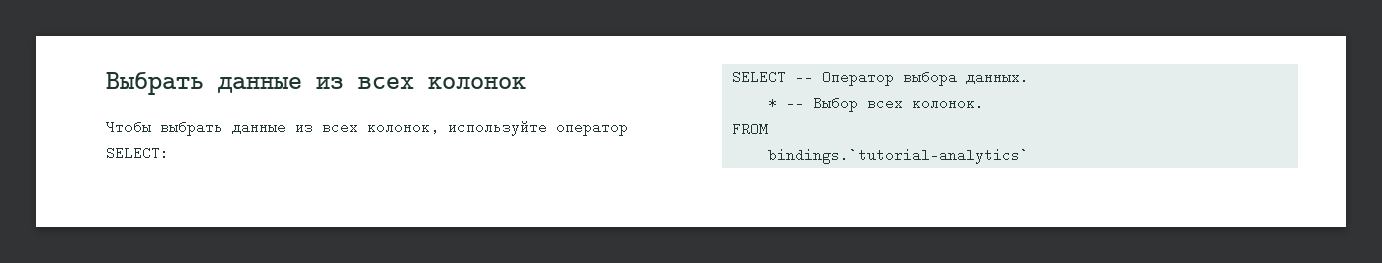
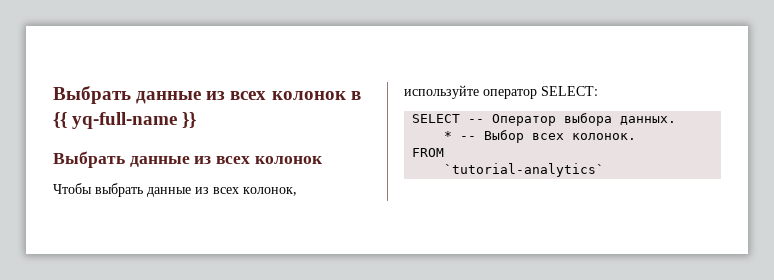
[106,72,526,95] Выбрать данные из всех колонок -> [53,86,361,104] [53,112,197,129] [53,151,323,168] Выбрать данные из всех колонок в {{ yq-full-name }} // Выбрать данные из всех колонок
[768,148,1030,164] bindings.`tutorial-analytics` -> [444,163,605,177] `tutorial-analytics`

